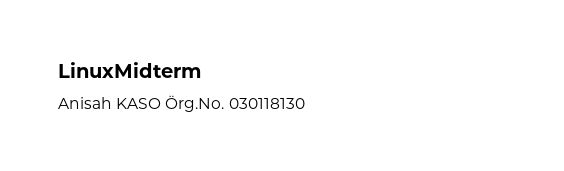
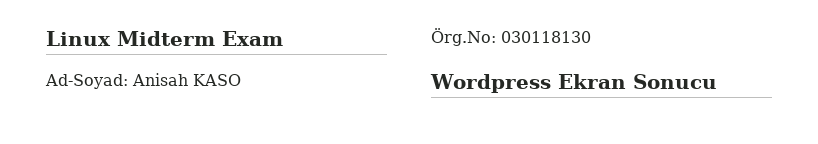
[58,62,201,78] LinuxMidterm // -> [46,31,283,46] [45,74,128,89] Linux Midterm Exam // Ad-Soyad:
[165,95,225,112] Örg.No. -> [431,28,496,46] // Örg.No:
(305, 103) none -> [430,74,717,93] // Wordpress Ekran Sonucu

